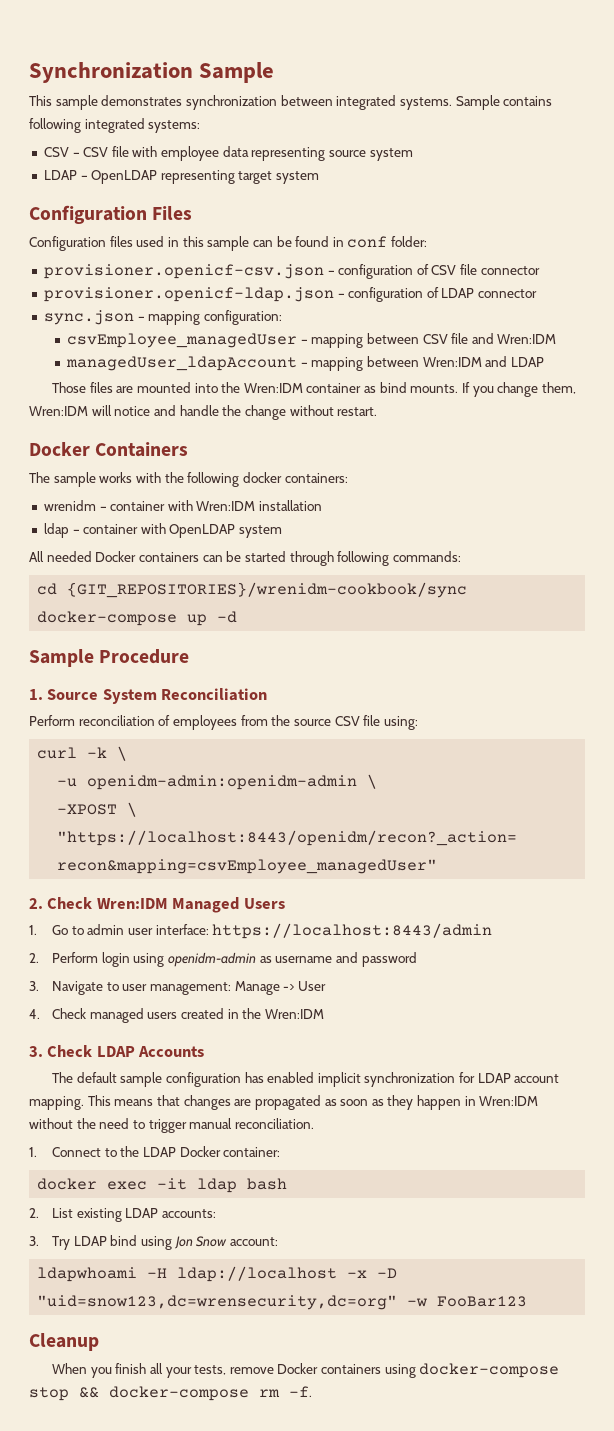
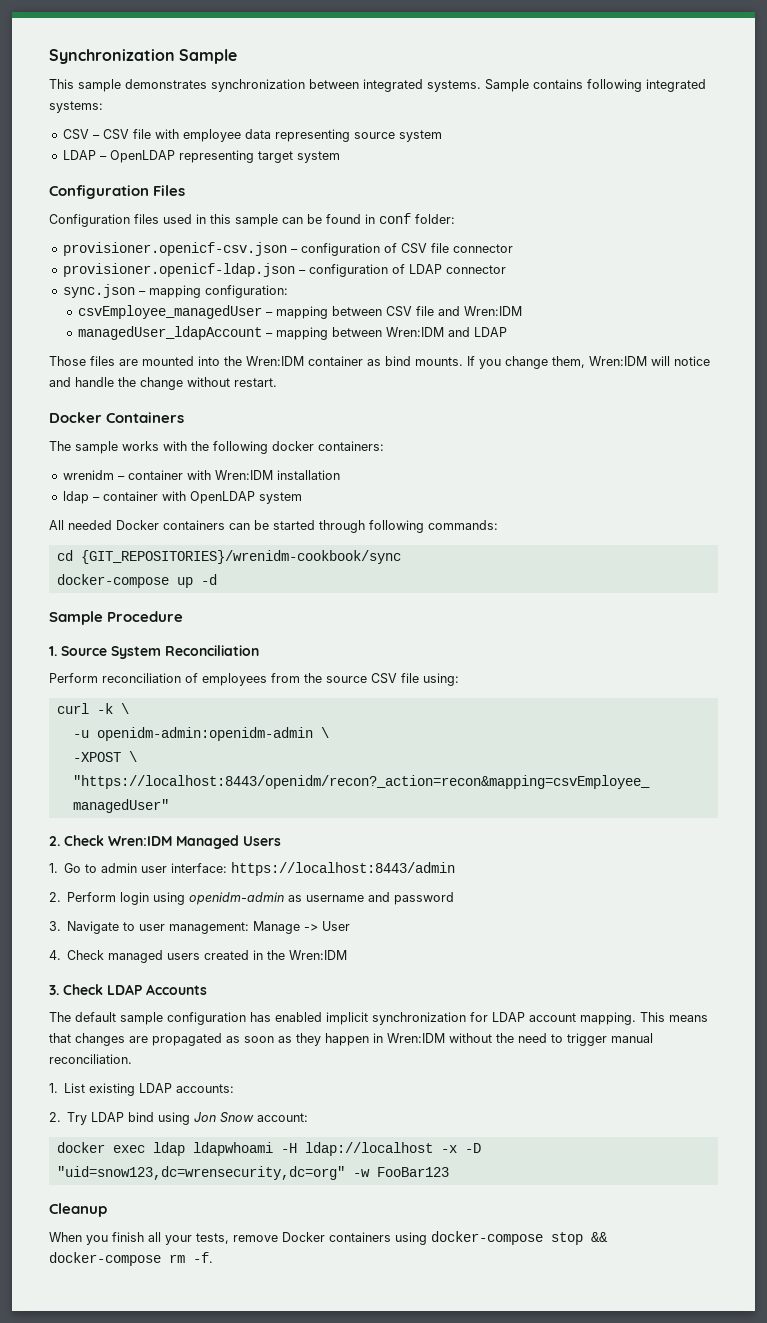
[52,1146,281,1157] [37,1178,288,1193] [29,1208,39,1218] Connect to the LDAP Docker container: // docker exec -it ldap bash // 2. -> (58, 1088) none
[29,1236,39,1246] 3. -> [49,1112,61,1122] 2.
(278, 1241) none -> [56,1142,185,1156] docker exec ldap

